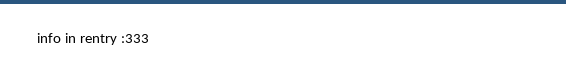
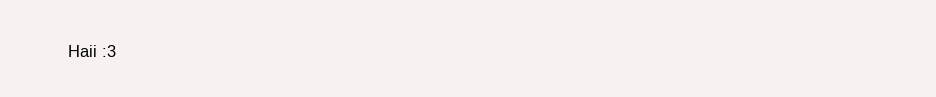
[37,33,149,45] info in rentry :333 -> [68,45,116,57] Haii :3

